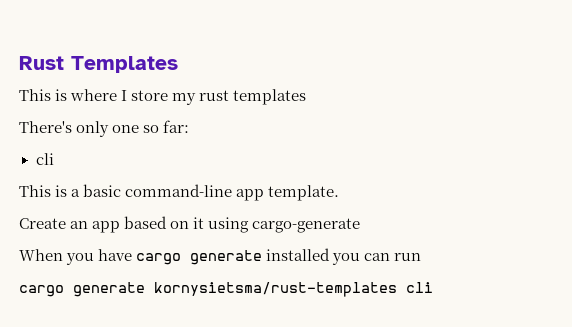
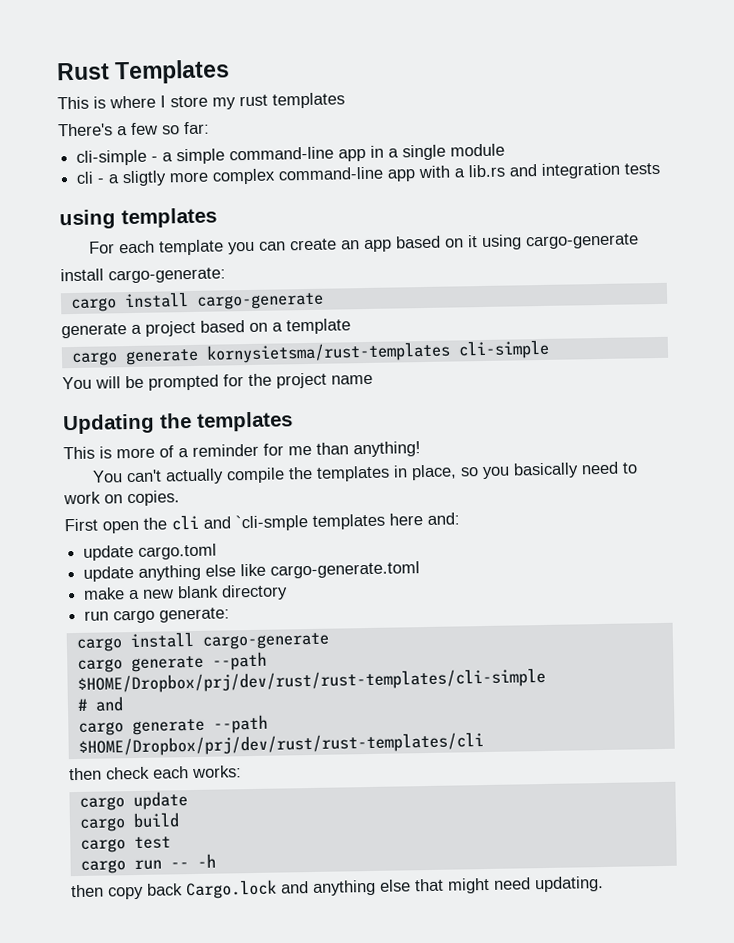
[76,121,140,137] only one -> [117,122,158,136] a few
[35,153,54,165] [19,184,340,201] [19,218,66,229] cli // This is a basic command-line app template. // Create -> [76,143,506,166] [76,162,661,187] [59,207,217,230] [89,238,338,256] cli-simple - a simple command-line app in a single module // cli - a sligtly more complex command-line app with a lib.rs and integration tests // using templates // For each template you can create
[19,248,422,265] [19,282,433,297] When you have cargo generate installed you can run // cargo generate kornysietsma/rust-templates cli -> [60,267,226,284] [69,292,324,313] [61,318,351,339] [70,339,550,367] [62,372,373,391] [62,411,293,435] [63,441,421,460] [92,461,639,485] [63,490,180,507] [64,512,460,534] [83,543,218,561] [83,561,421,582] [83,584,289,601] [84,607,231,624] [75,631,330,653] [76,651,267,673] [76,667,546,694] [76,696,124,712] [77,714,268,736] [77,732,484,757] [69,765,242,781] [78,791,188,811] [78,812,180,832] [79,836,171,853] [79,853,216,874] [71,876,604,900] install cargo-generate: // cargo install cargo-generate // generate a project based on a template // cargo generate kornysietsma/rust-templates cli-simple // You will be prompted for the project name // Updating the templates // This is more of a reminder for me than anything! // You can't actually compile the templates in place, so you basically need to work on copies. // First open the cli and `cli-smple templates here and: // update cargo.toml // update anything else like cargo-generate.toml // make a new blank directory // run cargo generate: // cargo install cargo-generate // cargo generate --path $HOME/Dropbox/prj/dev/rust/rust-templates/cli-simple // # and // cargo generate --path $HOME/Dropbox/prj/dev/rust/rust-templates/cli // then check each works: // cargo update // cargo build // cargo test // cargo run -- -h // then copy back Cargo.lock and anything else that might need updating.

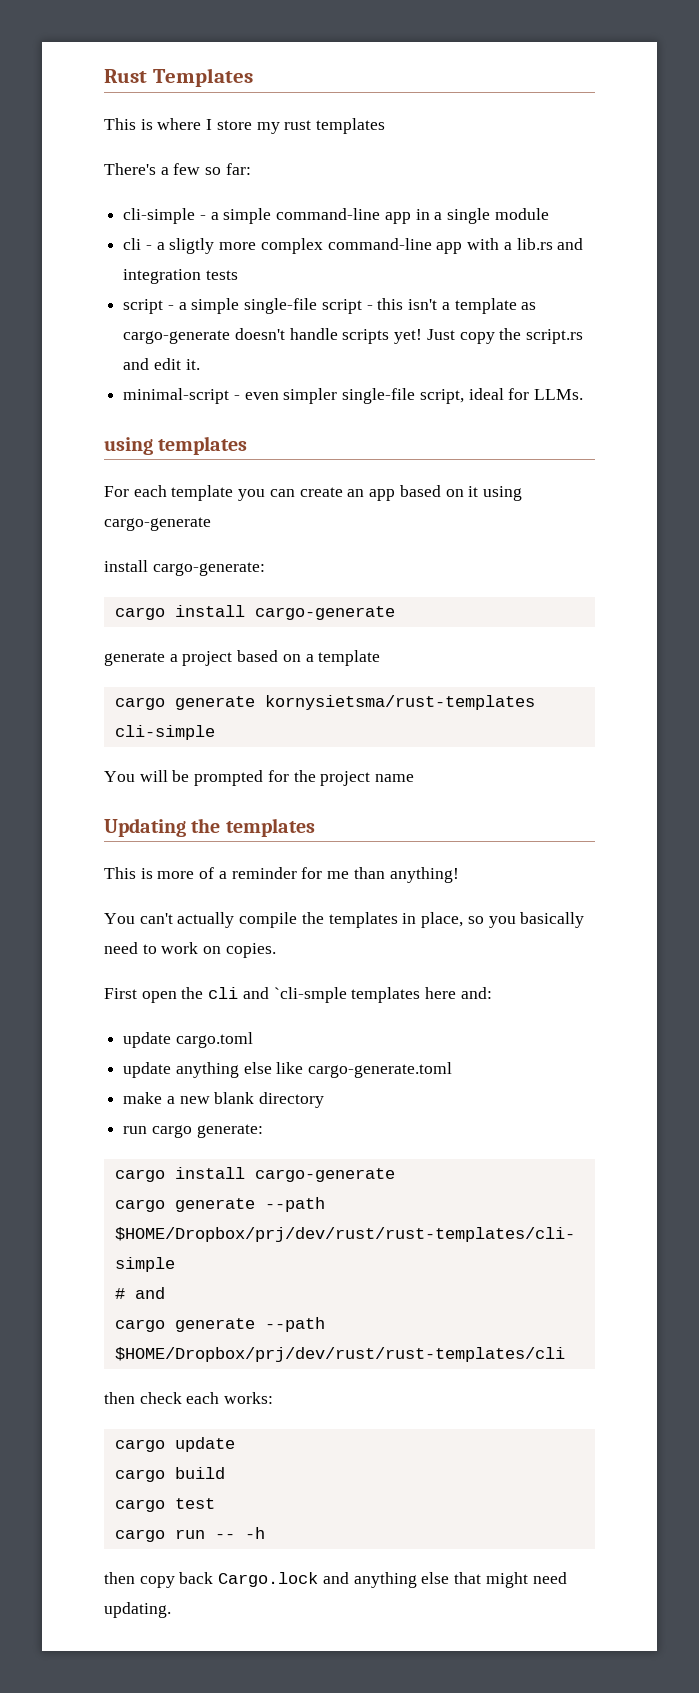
(661, 168) none -> [123,298,537,314] [123,328,584,344] [123,358,200,370] [123,388,584,404] // script - a simple single-file script - this isn't a template as cargo-generate doesn't handle scripts yet! Just copy the script.rs and edit it. // minimal-script - even simpler single-file script, ideal for LLMs.

